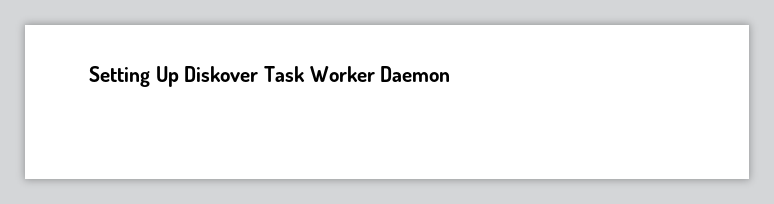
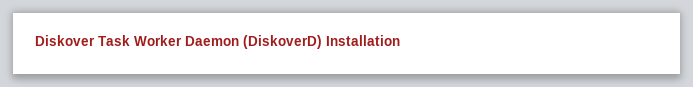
[89,66,179,87] Setting Up -> (35, 40) none
(451, 74) none -> [243,35,400,49] (DiskoverD) Installation

